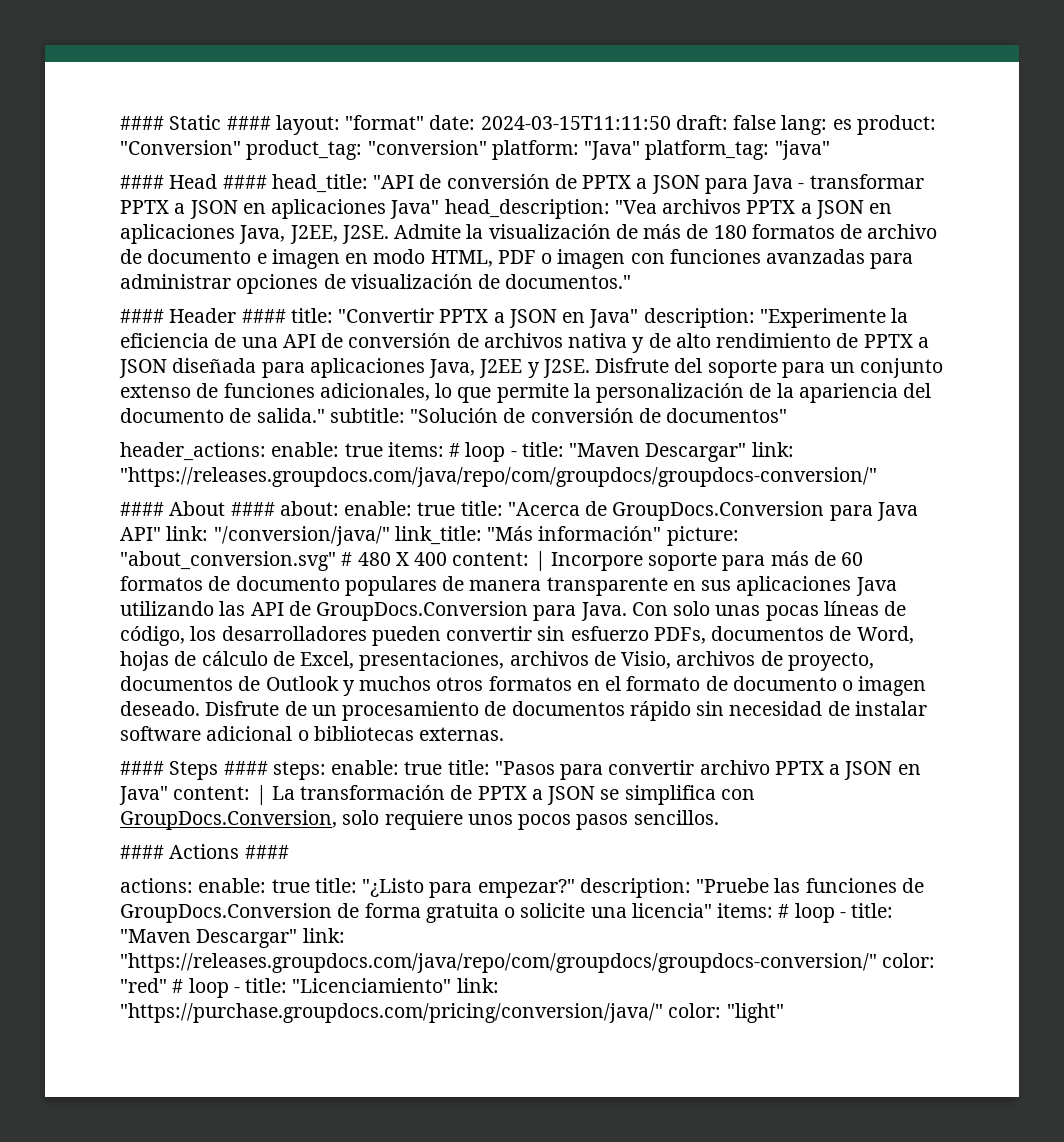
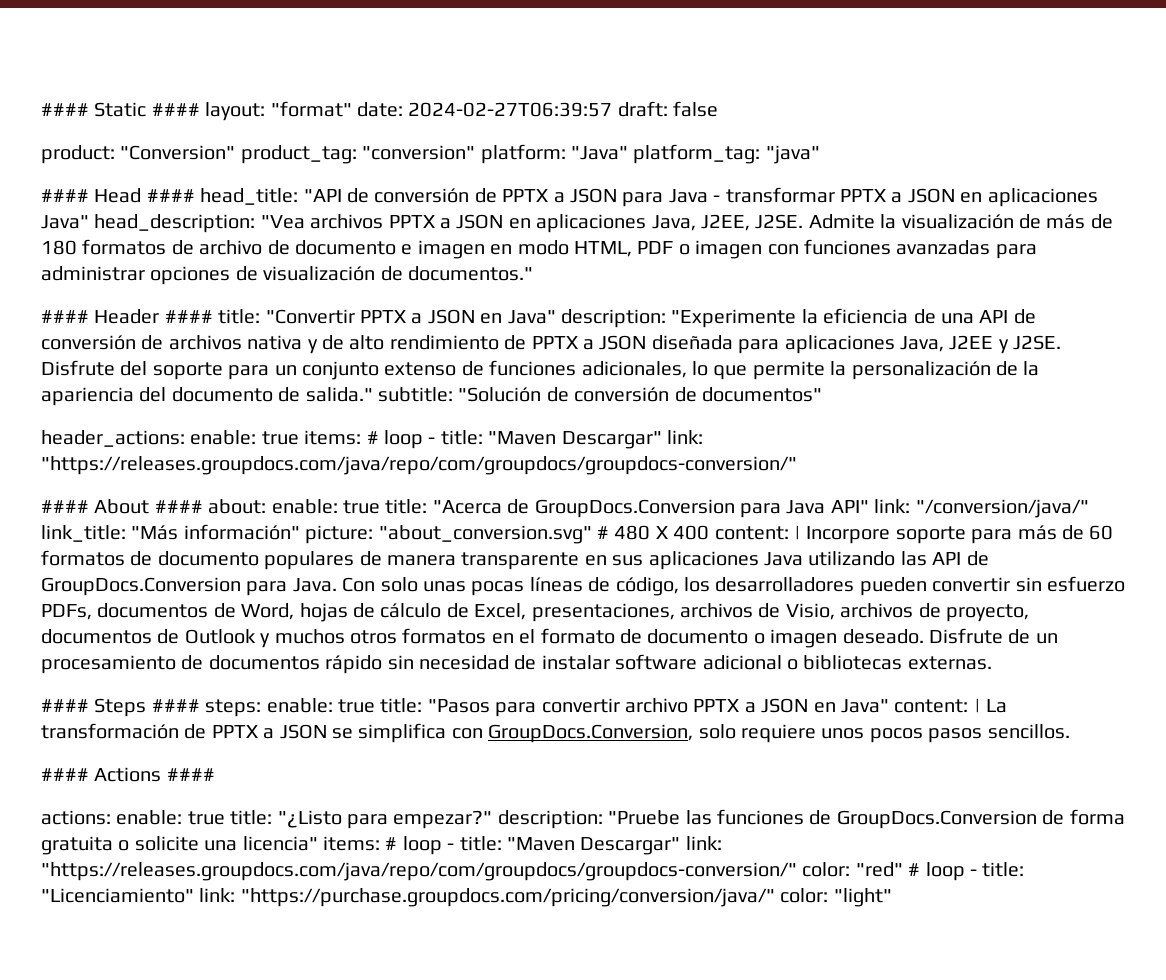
[480,116,671,130] 2024-03-15T11:11:50 -> [408,102,613,117] 2024-02-27T06:39:57
[781,115,852,135] lang: es -> (719, 109) //

